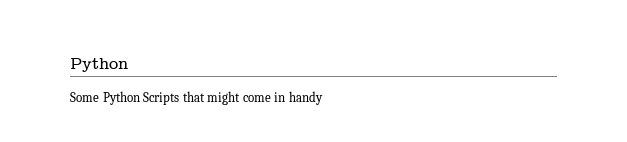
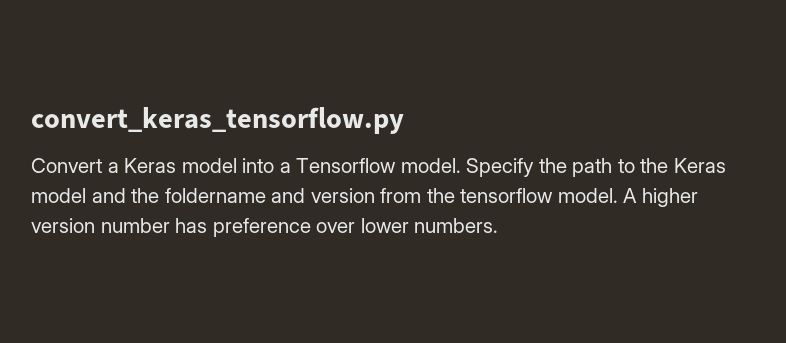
[70,58,128,72] [70,91,323,105] Python // Some Python Scripts that might come in handy -> [31,107,404,134] [31,158,726,177] [31,188,698,207] [31,218,499,237] convert_keras_tensorflow.py // Convert a Keras model into a Tensorflow model. Specify the path to the Keras model and the foldername and version from the tensorflow model. A higher version number has preference over lower numbers.

